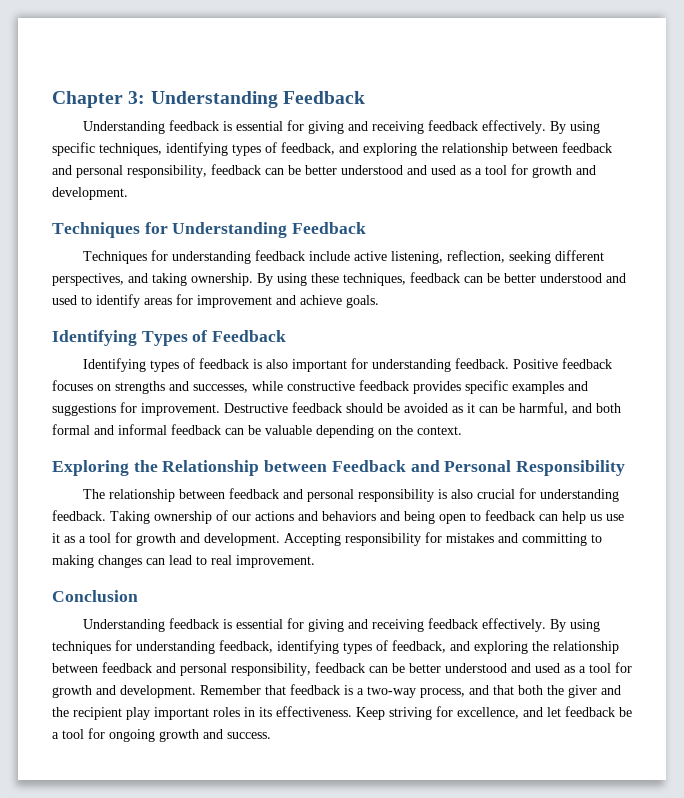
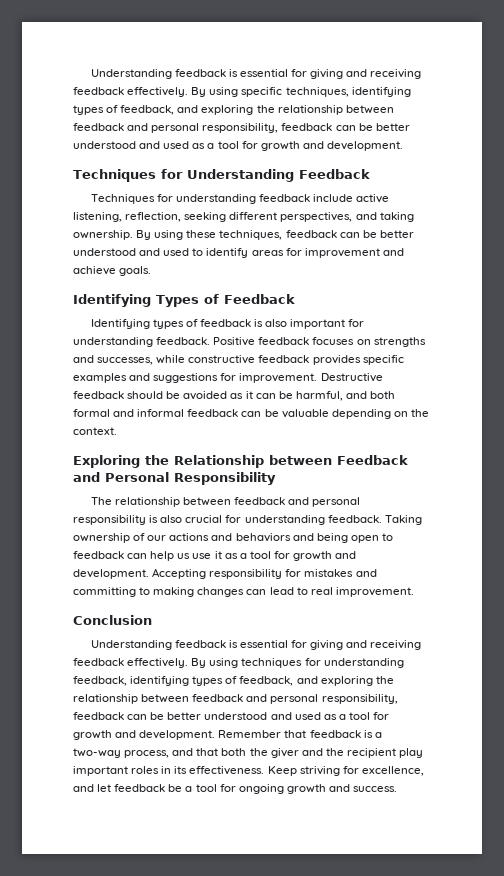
[52,91,365,108] Chapter 3: Understanding Feedback // -> (90, 74) none

